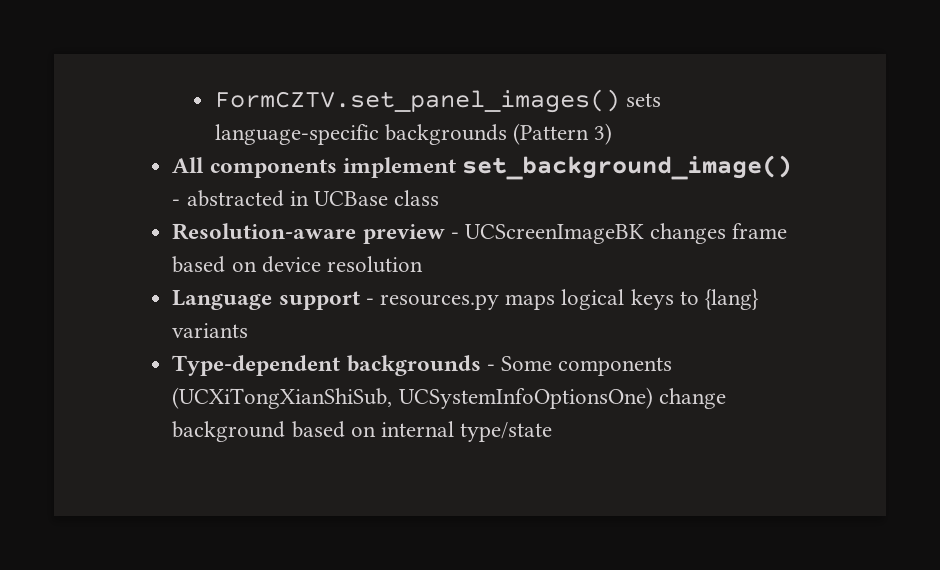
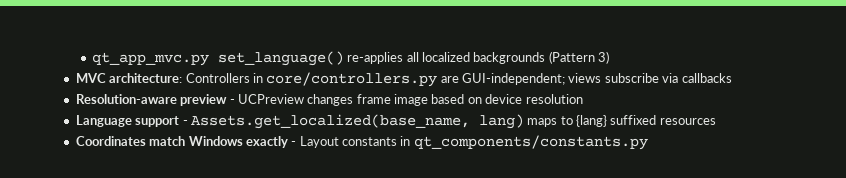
[214,89,661,113] [214,123,613,145] [172,155,792,180] [172,190,440,207] FormCZTV.set_panel_images() sets language-specific backgrounds (Pattern 3) // All components implement set_background_image() - abstracted in UCBase class -> [91,51,610,66] [75,72,732,87] qt_app_mvc.py set_language() re-applies all localized backgrounds (Pattern 3) // MVC architecture: Controllers in core/controllers.py are GUI-independent; views subscribe via callbacks
[464,224,644,244] UCScreenImageBK -> [237,94,304,104] UCPreview
(788, 231) none -> [394,94,428,106] image
[379,289,759,310] [172,323,249,338] [172,355,673,376] [172,387,726,409] [172,421,553,442] resources.py maps logical keys to {lang} variants // Type-dependent backgrounds - Some components (UCXiTongXianShiSub, UCSystemInfoOptionsOne) change background based on internal type/state -> [190,114,716,129] [75,135,648,150] Assets.get_localized(base_name, lang) maps to {lang} suffixed resources // Coordinates match Windows exactly - Layout constants in qt_components/constants.py

